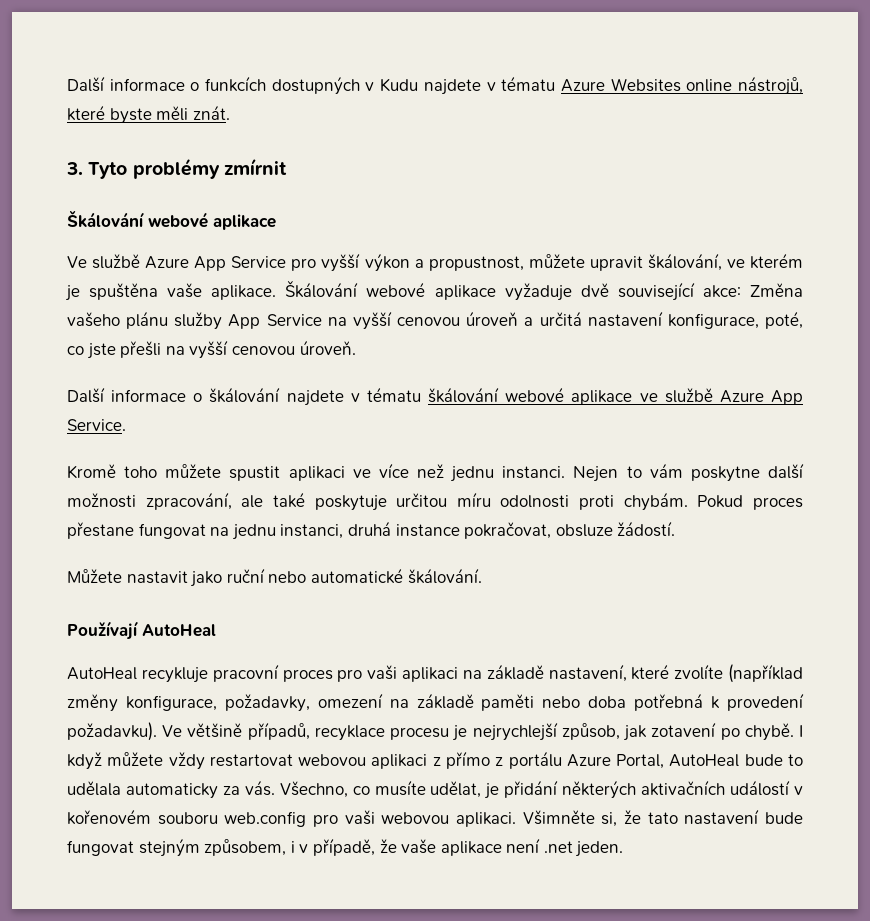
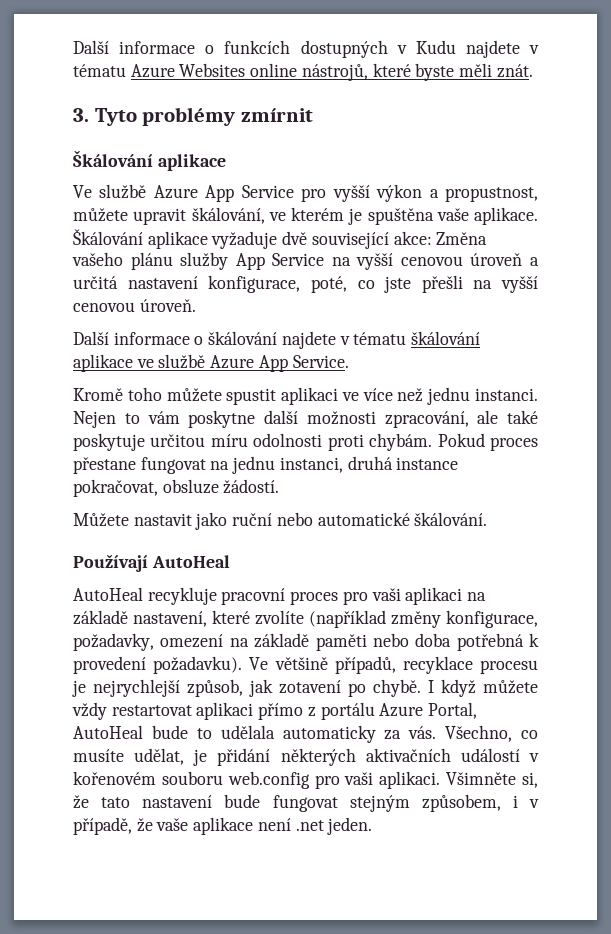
[148,212,208,228] webové -> (153, 158) none
[366,282,426,297] webové -> (143, 237) none
[505,387,565,402] webové -> (481, 338) none
[298,754,441,769] webovou aplikaci z -> [196,702,254,720] aplikaci
[381,812,450,824] webovou -> (374, 778) none

